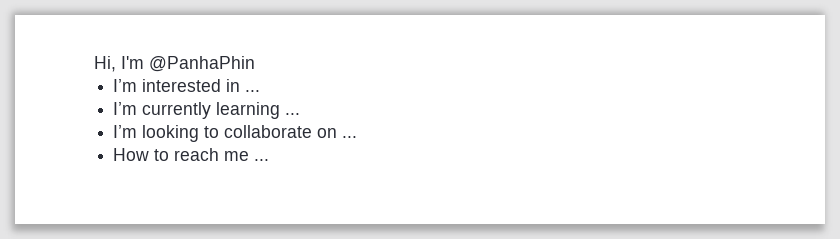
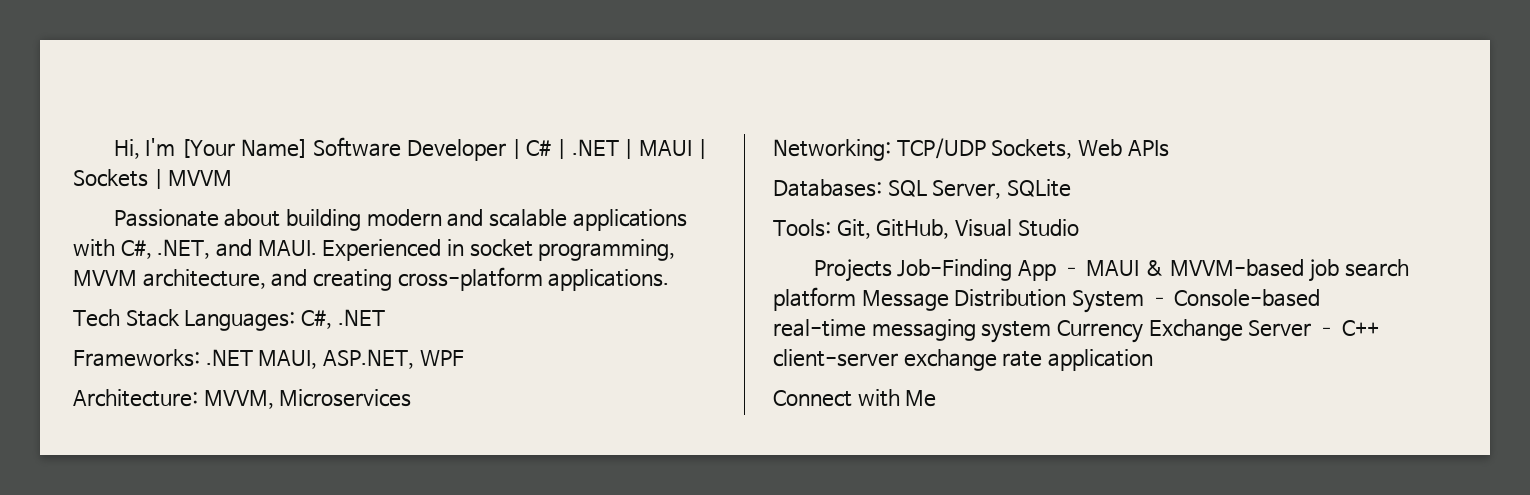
[149,56,255,72] [113,79,261,92] [113,102,301,119] [113,125,358,142] [113,148,270,161] @PanhaPhin // I’m interested in ... // I’m currently learning ... // I’m looking to collaborate on ... // How to reach me ... -> [180,137,707,161] [73,169,233,189] [113,209,688,231] [73,239,676,261] [73,267,670,291] [73,309,385,331] [73,349,464,369] [73,389,412,409] [773,138,1169,161] [773,179,1071,199] [773,219,1079,239] [813,259,1409,282] [773,287,1321,313] [773,319,1379,343] [773,349,1153,371] [773,389,937,407] [Your Name] Software Developer | C# | .NET | MAUI | Sockets | MVVM // Passionate about building modern and scalable applications with C#, .NET, and MAUI. Experienced in socket programming, MVVM architecture, and creating cross-platform applications. // Tech Stack Languages: C#, .NET // Frameworks: .NET MAUI, ASP.NET, WPF // Architecture: MVVM, Microservices // Networking: TCP/UDP Sockets, Web APIs // Databases: SQL Server, SQLite // Tools: Git, GitHub, Visual Studio // Projects Job-Finding App – MAUI & MVVM-based job search platform Message Distribution System – Console-based real-time messaging system Currency Exchange Server – C++ client-server exchange rate application // Connect with Me

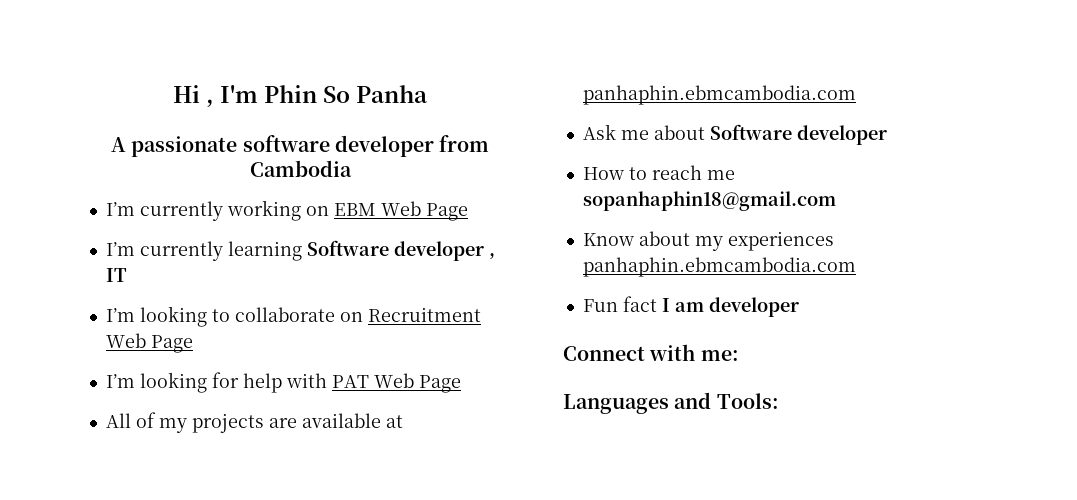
[113,137,707,161] [73,169,233,189] [113,209,688,231] [73,239,676,261] [73,267,670,291] [73,309,385,331] [73,349,464,369] [73,389,412,409] [773,138,1169,161] [773,179,1071,199] [773,219,1079,239] [813,259,1409,282] [773,287,1321,313] [773,319,1379,343] [773,349,1153,371] [773,389,937,407] Hi, I'm [Your Name] Software Developer | C# | .NET | MAUI | Sockets | MVVM // Passionate about building modern and scalable applications with C#, .NET, and MAUI. Experienced in socket programming, MVVM architecture, and creating cross-platform applications. // Tech Stack Languages: C#, .NET // Frameworks: .NET MAUI, ASP.NET, WPF // Architecture: MVVM, Microservices // Networking: TCP/UDP Sockets, Web APIs // Databases: SQL Server, SQLite // Tools: Git, GitHub, Visual Studio // Projects Job-Finding App – MAUI & MVVM-based job search platform Message Distribution System – Console-based real-time messaging system Currency Exchange Server – C++ client-server exchange rate application // Connect with Me -> [172,85,429,107] [110,135,490,157] [249,160,352,177] [105,200,468,221] [105,240,495,261] [105,268,127,282] [105,306,481,327] [105,333,193,353] [105,372,461,393] [105,412,403,433] [582,85,856,105] [582,124,887,145] [582,165,735,180] [582,191,836,211] [582,231,834,251] [582,257,856,277] [582,296,799,317] [563,344,739,361] [563,392,779,414] Hi , I'm Phin So Panha // A passionate software developer from Cambodia // I’m currently working on EBM Web Page // I’m currently learning Software developer , IT // I’m looking to collaborate on Recruitment Web Page // I’m looking for help with PAT Web Page // All of my projects are available at panhaphin.ebmcambodia.com // Ask me about Software developer // How to reach me sopanhaphin18@gmail.com // Know about my experiences panhaphin.ebmcambodia.com // Fun fact I am developer // Connect with me: // Languages and Tools:

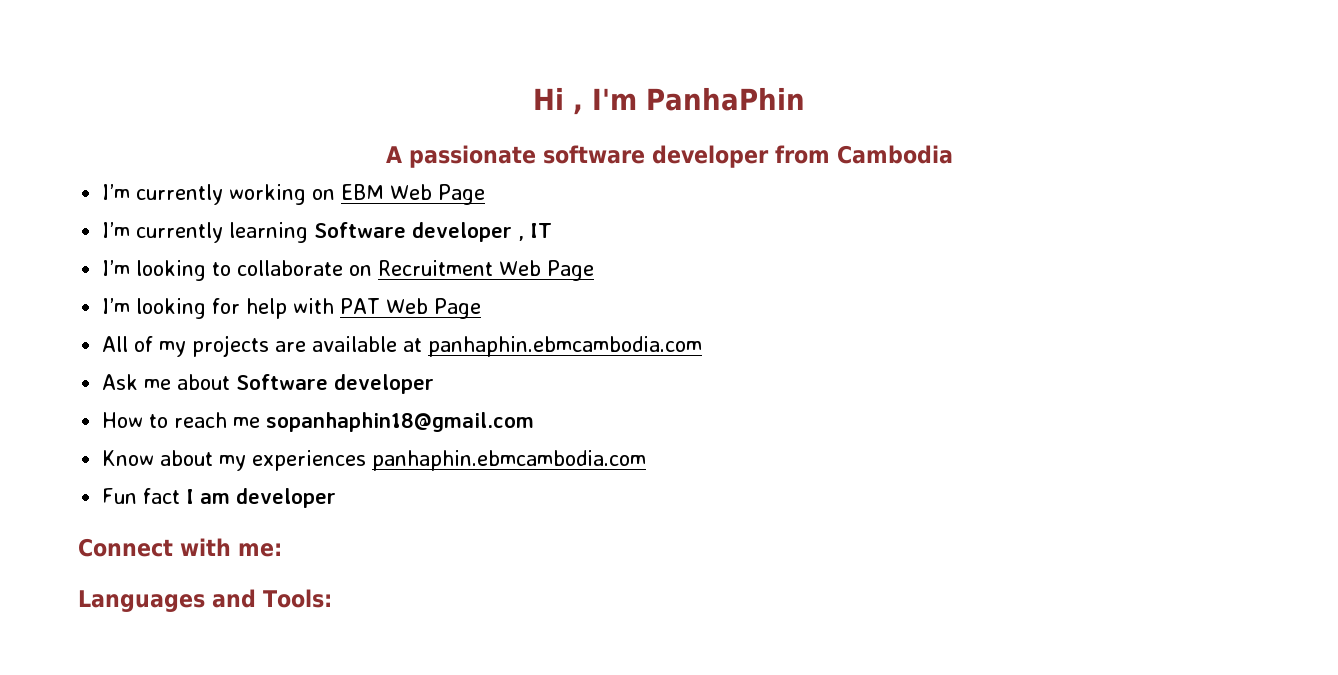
[264,85,429,103] Phin So Panha -> [646,87,806,111] PanhaPhin

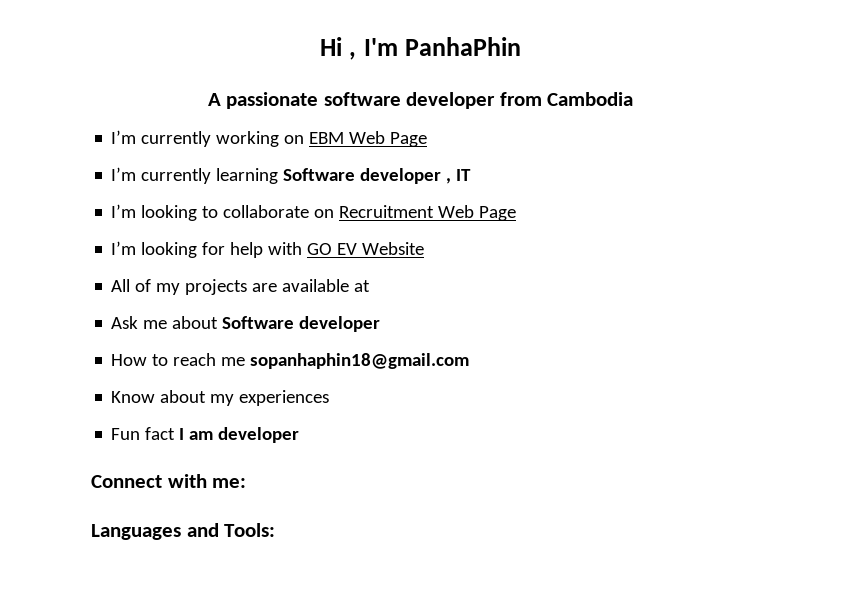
[340,298,482,319] PAT Web Page -> [307,242,425,255] GO EV Website
[428,336,703,357] panhaphin.ebmcambodia.com -> (371, 286) none
[372,450,647,471] panhaphin.ebmcambodia.com -> (330, 398) none

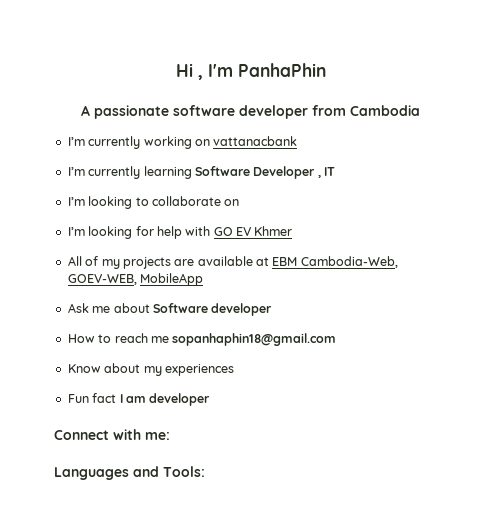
[309,131,428,147] EBM Web Page -> [213,136,298,146] vattanacbank
[360,168,442,184] developer -> [253,166,316,179] Developer
[339,205,517,221] Recruitment Web Page -> (240, 202) none
[362,242,425,255] Website -> [254,226,293,236] Khmer
(371, 286) none -> [272,256,398,268] [67,273,204,286] EBM Cambodia-Web, GOEV-WEB, MobileApp

